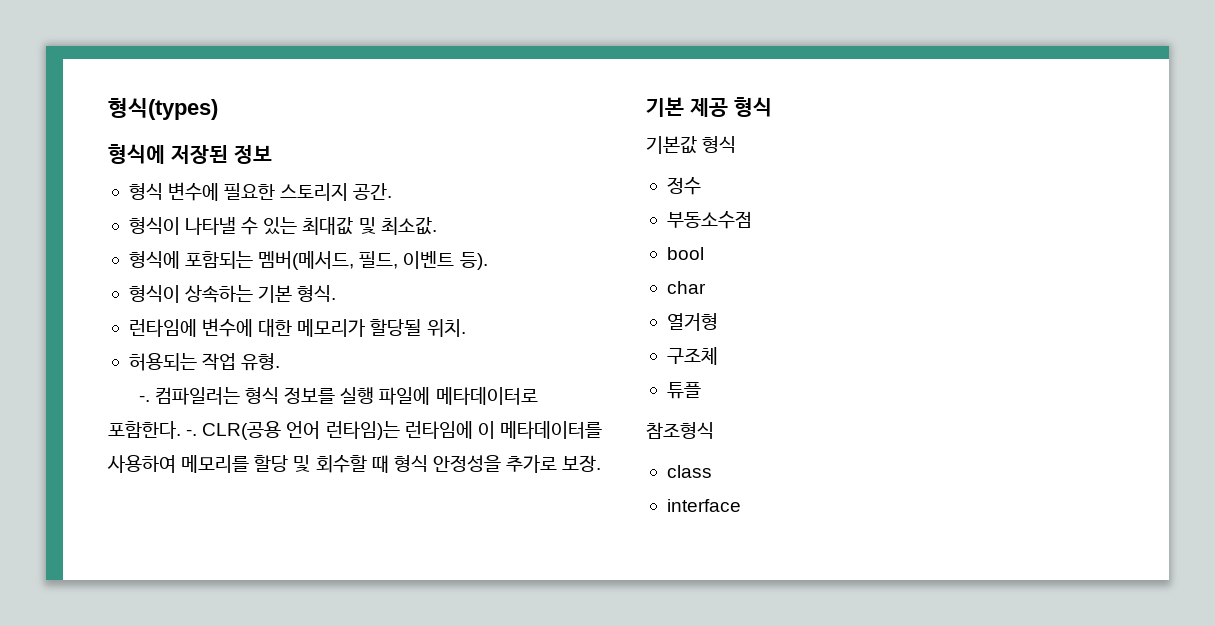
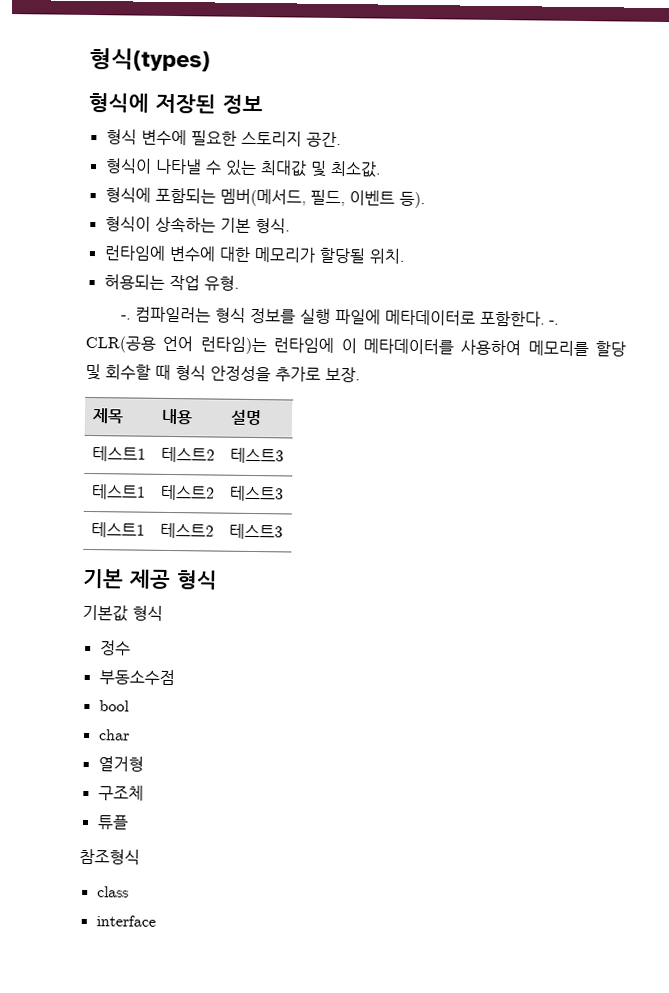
(602, 463) none -> [91,408,124,424] [160,408,193,425] [229,409,262,426] [91,446,146,462] [160,446,215,463] [229,447,284,464] [90,484,146,500] [159,484,215,501] [228,485,284,502] [90,522,145,538] [159,522,214,539] [228,523,283,540] // 제목 | 내용 | 설명 // 테스트1 | 테스트2 | 테스트3 // 테스트1 | 테스트2 | 테스트3 // 테스트1 | 테스트2 | 테스트3

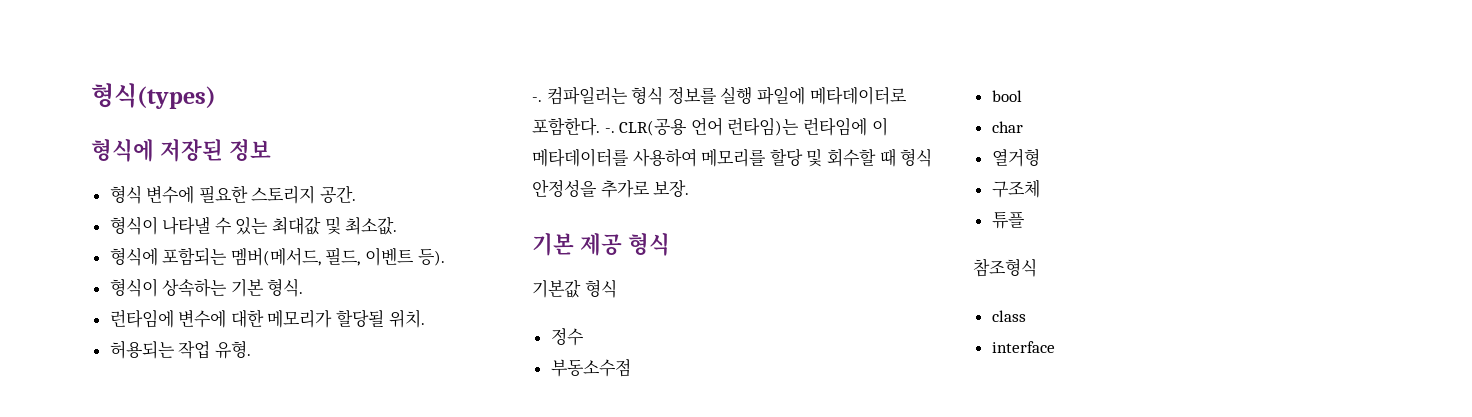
[91,408,124,424] [160,408,193,425] [229,409,262,426] [91,446,146,462] [160,446,215,463] [229,447,284,464] [90,484,146,500] [159,484,215,501] [228,485,284,502] [90,522,145,538] [159,522,214,539] [228,523,283,540] // 제목 | 내용 | 설명 // 테스트1 | 테스트2 | 테스트3 // 테스트1 | 테스트2 | 테스트3 // 테스트1 | 테스트2 | 테스트3 -> (690, 188) none

